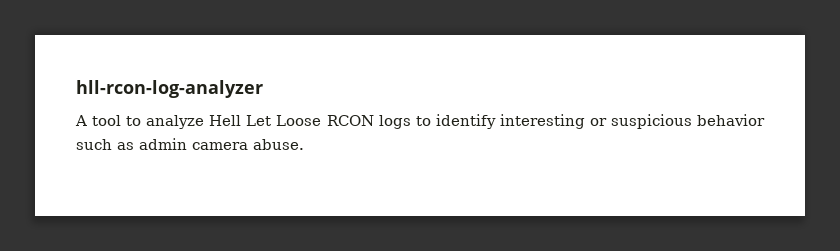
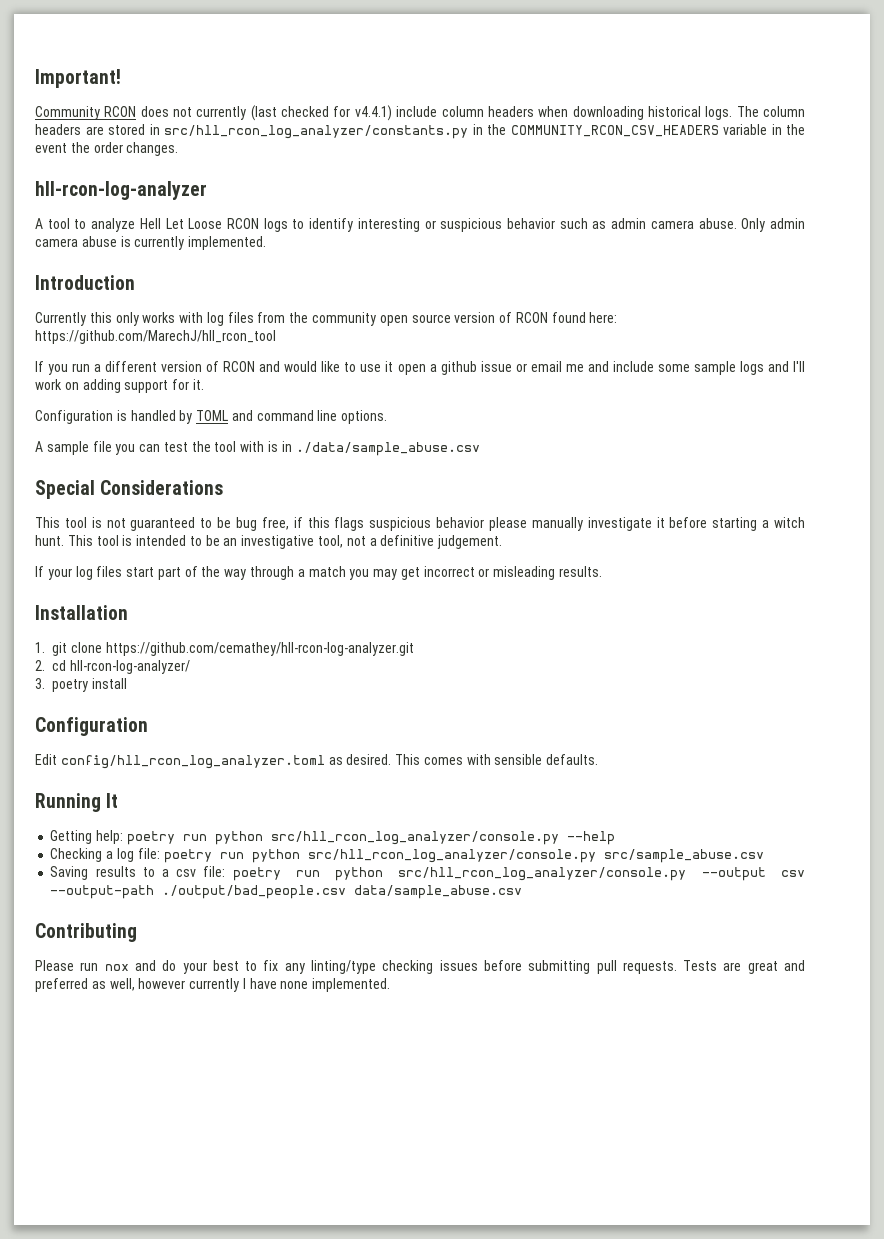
(76, 89) none -> [35,69,121,88] [35,105,806,121] [35,124,805,139] [35,142,179,156] Important! // Community RCON does not currently (last checked for v4.4.1) include column headers when downloading historical logs. The column headers are stored in src/hll_rcon_log_analyzer/constants.py in the COMMUNITY_RCON_CSV_HEADERS variable in the event the order changes. //
(304, 144) none -> [741,218,805,232] [35,236,267,250] [35,275,135,290] [35,312,618,326] [35,330,276,344] [35,361,805,375] [35,379,204,393] [35,410,388,424] [35,441,480,456] [35,480,224,499] [35,517,805,531] [35,535,503,549] [35,566,603,580] [35,605,128,620] [35,642,414,656] [35,660,191,674] [35,678,128,692] [35,717,148,736] [35,754,599,769] [35,793,119,812] [50,830,615,845] [50,848,764,863] [50,866,805,881] [50,885,523,899] [35,923,137,942] [35,960,805,974] [35,978,391,992] Only admin camera abuse is currently implemented. // Introduction // Currently this only works with log files from the community open source version of RCON found here: https://github.com/MarechJ/hll_rcon_tool // If you run a different version of RCON and would like to use it open a github issue or email me and include some sample logs and I'll work on adding support for it. // Configuration is handled by TOML and command line options. // A sample file you can test the tool with is in ./data/sample_abuse.csv // Special Considerations // This tool is not guaranteed to be bug free, if this flags suspicious behavior please manually investigate it before starting a witch hunt. This tool is intended to be an investigative tool, not a definitive judgement. // If your log files start part of the way through a match you may get incorrect or misleading results. // Installation // 1. git clone https://github.com/cemathey/hll-rcon-log-analyzer.git // 2. cd hll-rcon-log-analyzer/ // 3. poetry install // Configuration // Edit config/hll_rcon_log_analyzer.toml as desired. This comes with sensible defaults. // Running It // Getting help: poetry run python src/hll_rcon_log_analyzer/console.py --help // Checking a log file: poetry run python src/hll_rcon_log_analyzer/console.py src/sample_abuse.csv // Saving results to a csv file: poetry run python src/hll_rcon_log_analyzer/console.py --output csv --output-path ./output/bad_people.csv data/sample_abuse.csv // Contributing // Please run nox and do your best to fix any linting/type checking issues before submitting pull requests. Tests are great and preferred as well, however currently I have none implemented.

